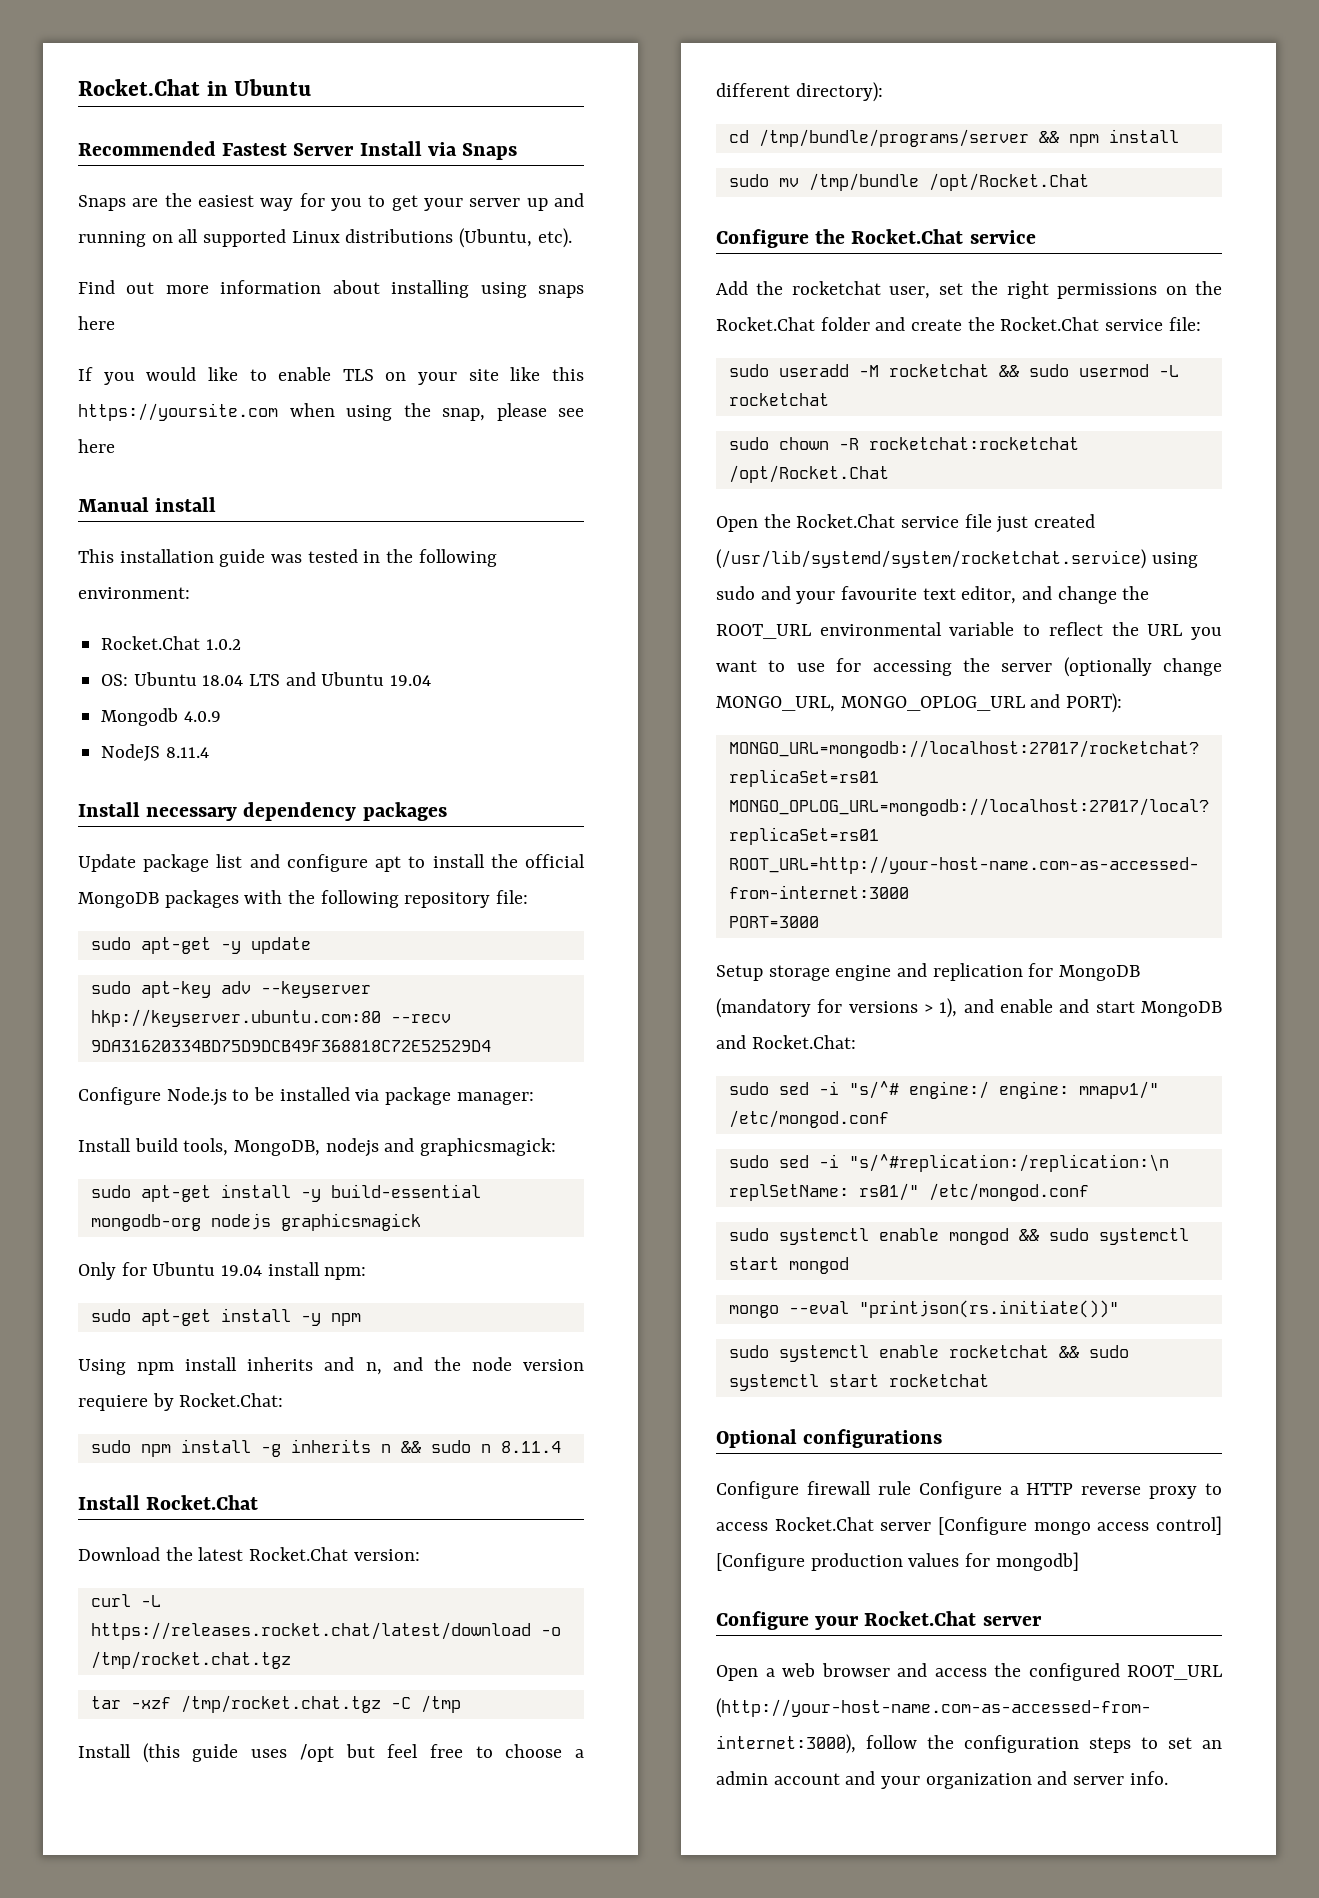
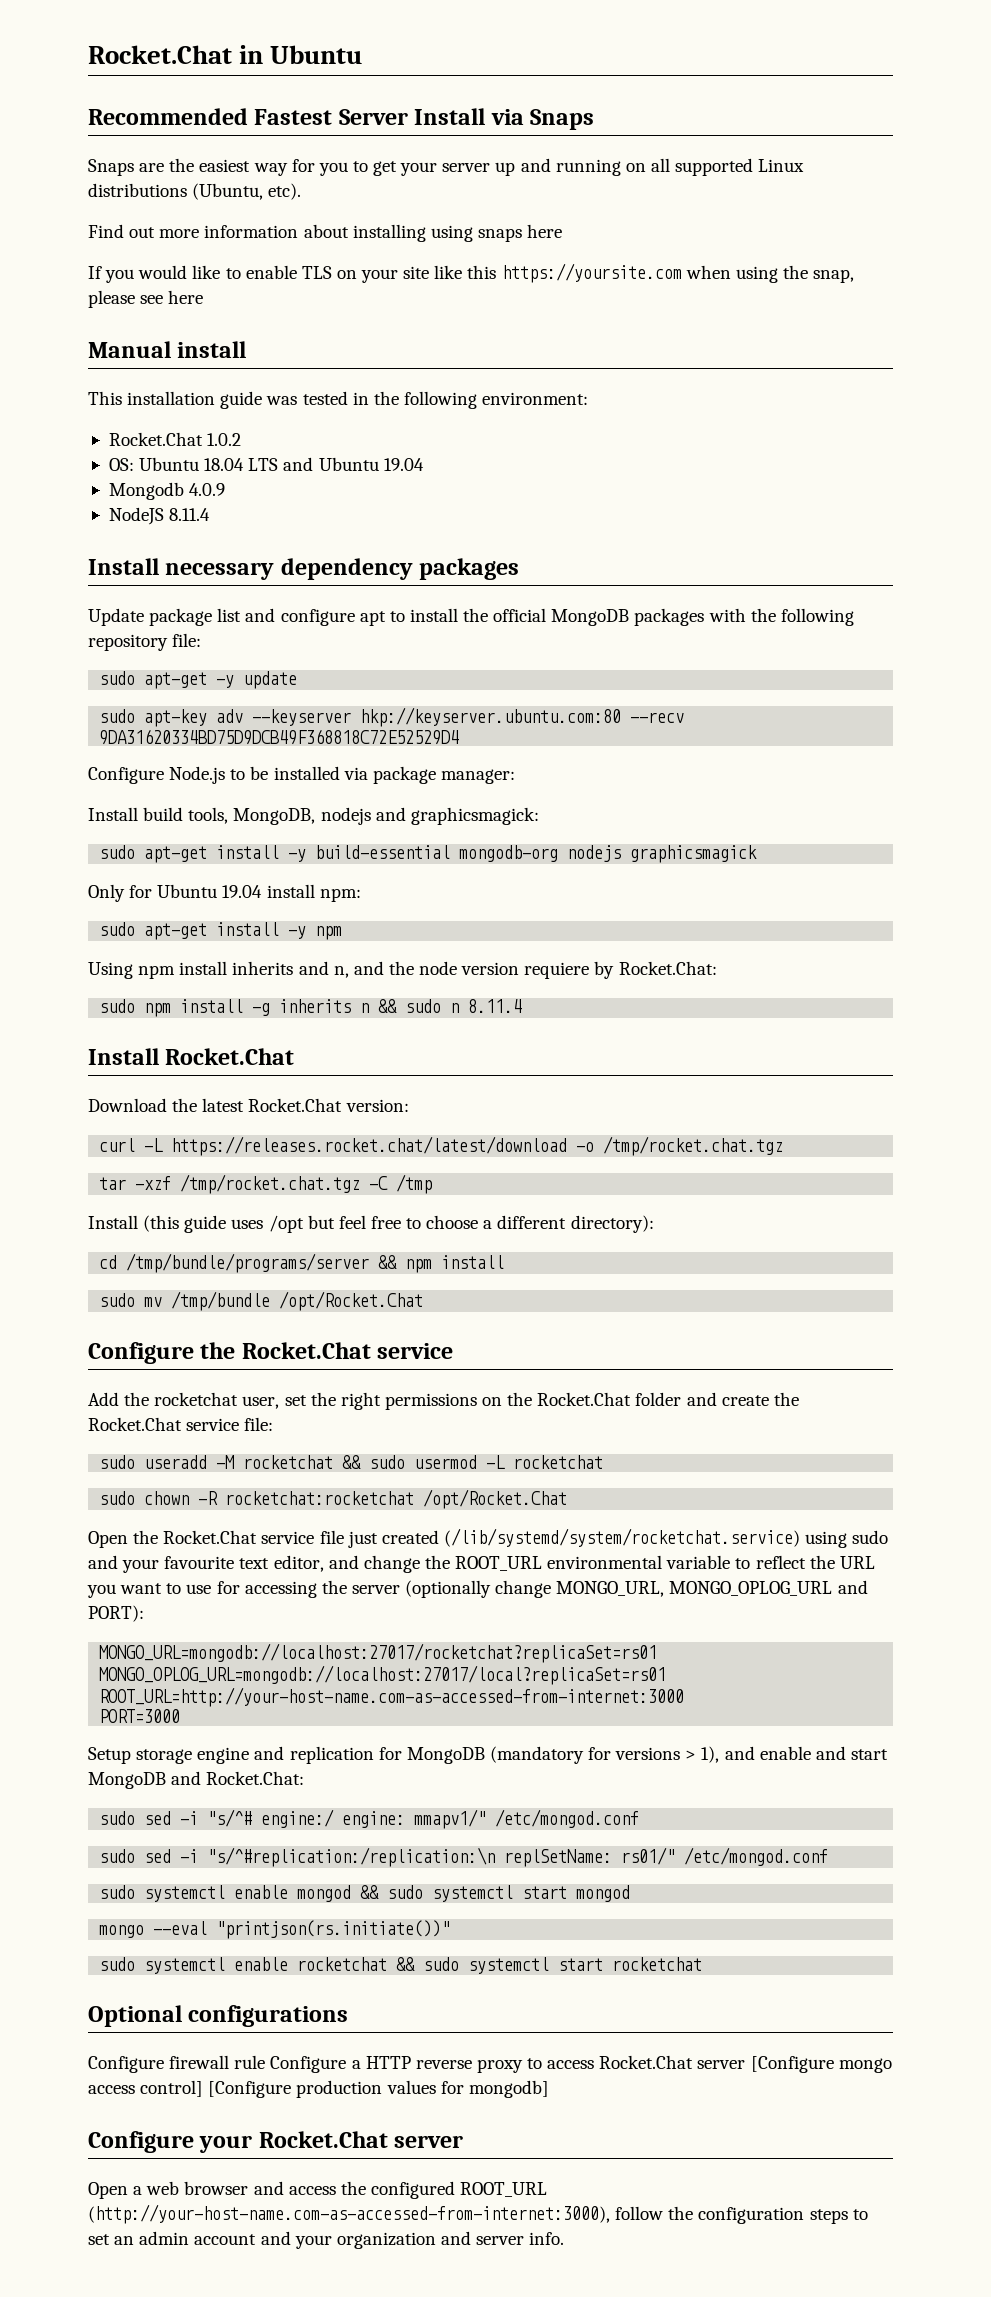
[716,549,1146,569] (/usr/lib/systemd/system/rocketchat.service) -> [443,1528,800,1547] (/lib/systemd/system/rocketchat.service)

